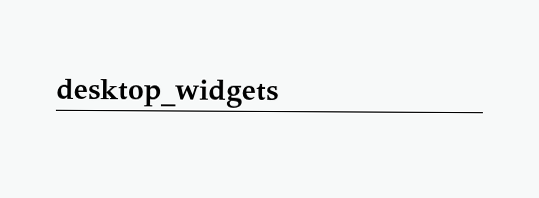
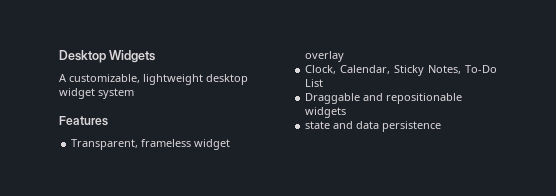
[55,78,279,109] desktop_widgets -> [59,50,156,63] [59,74,248,85] [59,88,134,99] [59,116,108,126] [71,139,231,150] [305,51,345,62] [305,65,497,76] [305,79,324,87] [305,93,463,104] [305,107,347,118] [305,121,442,132] Desktop Widgets // A customizable, lightweight desktop widget system // Features // Transparent, frameless widget overlay // Clock, Calendar, Sticky Notes, To-Do List // Draggable and repositionable widgets // state and data persistence

